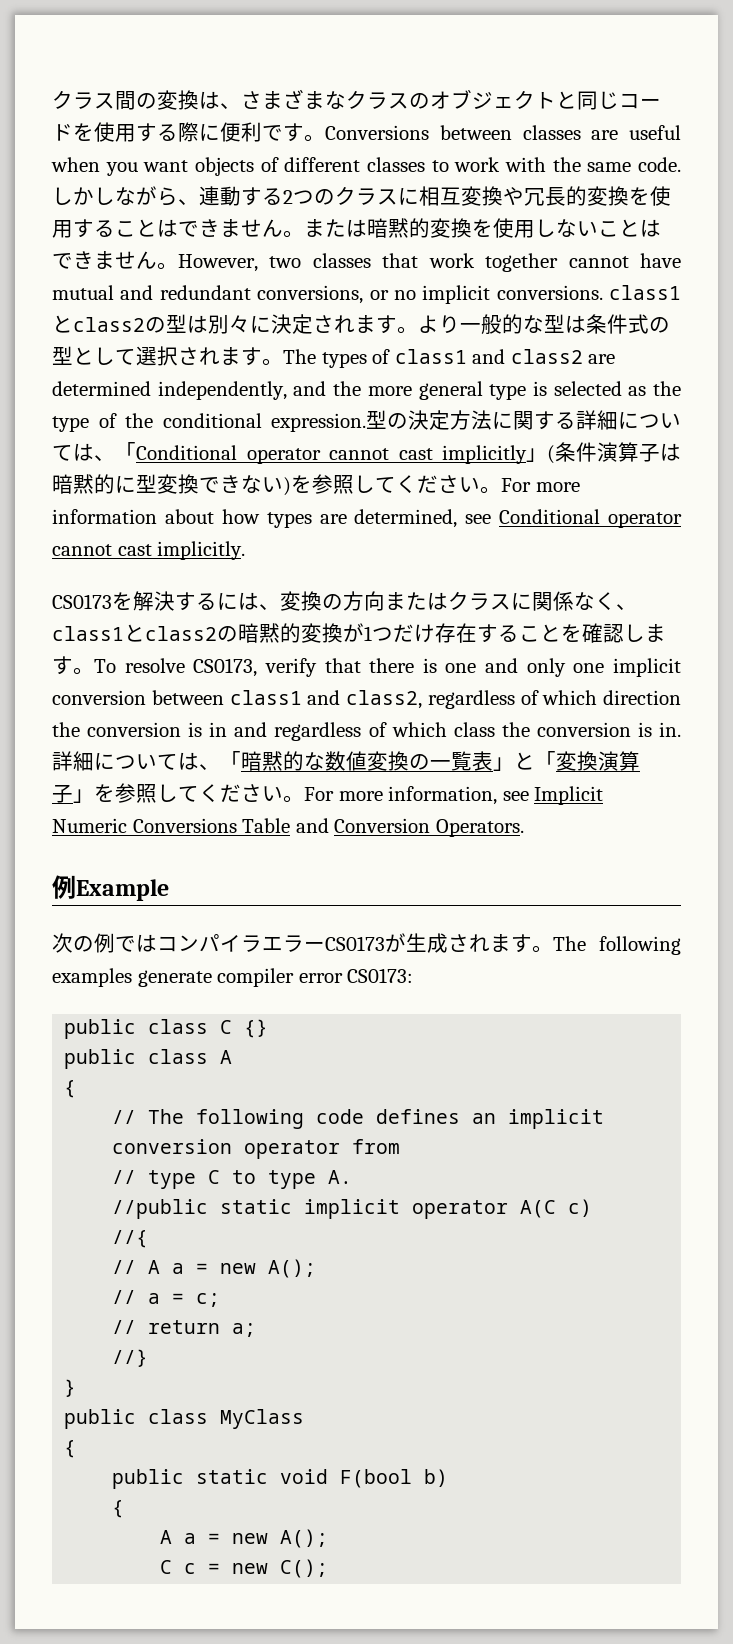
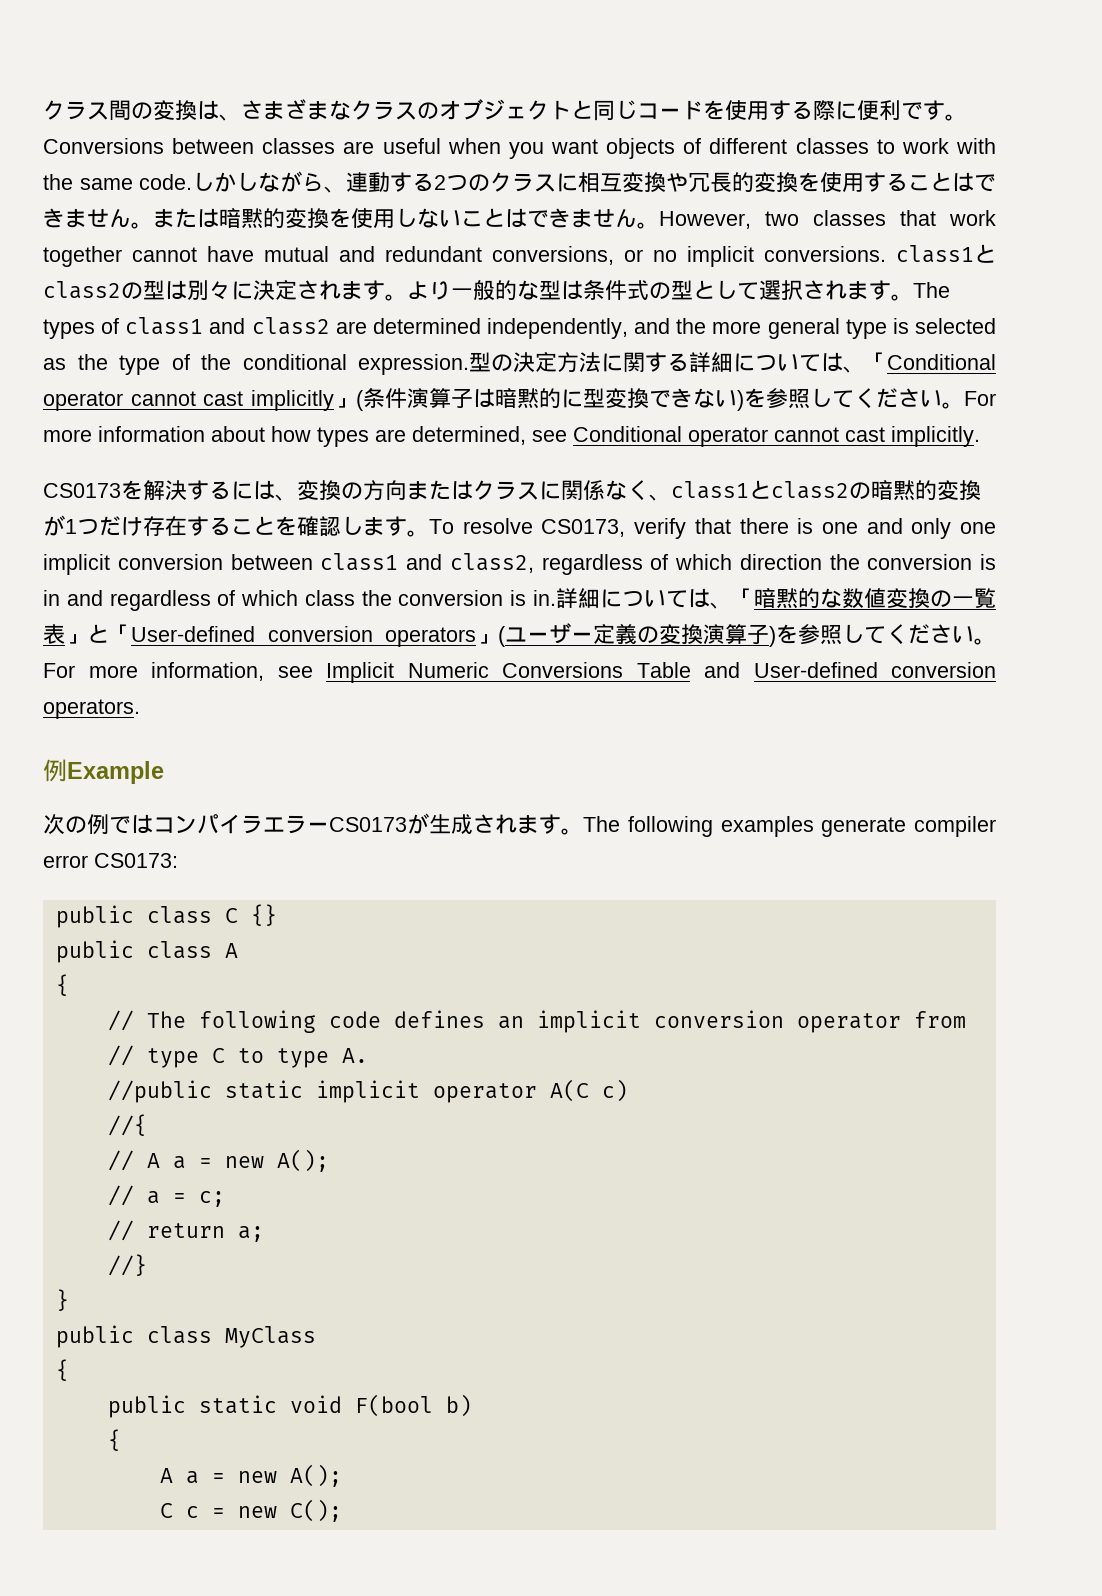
(556, 760) none -> [131,623,659,647] User-defined conversion operators」(ユーザー定義の
[73,789,94,803] 」 -> [769,626,776,647] )
[334,818,524,837] Conversion Operators. -> [753,662,996,678] [43,699,140,719] User-defined conversion operators.

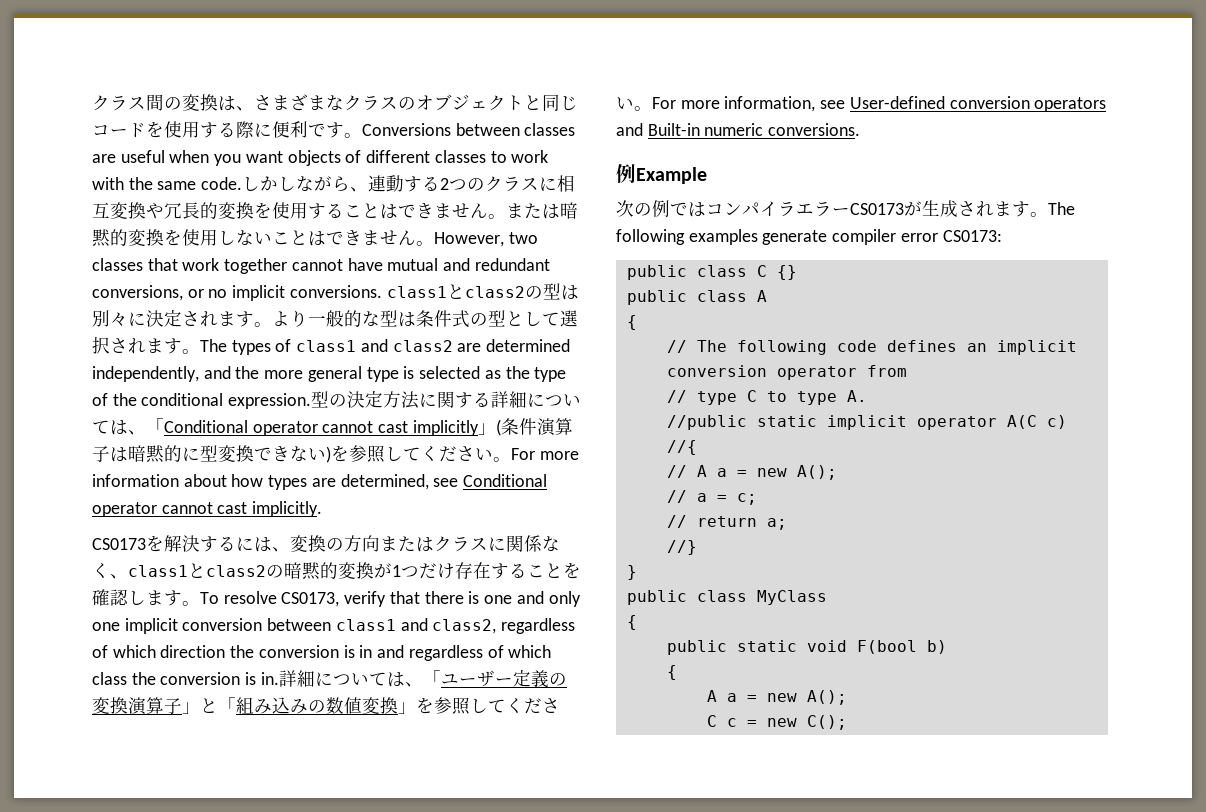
[754,588,996,609] [43,624,506,647] 暗黙的な数値変換の一覧表」と「User-defined conversion operators」( -> (441, 677) none
[769,626,776,647] ) -> [182,697,416,714] 」と「組み込みの数値変換」
[326,662,996,683] [43,699,140,719] Implicit Numeric Conversions Table and User-defined conversion operators. -> [849,96,1107,112] [616,123,861,136] User-defined conversion operators and Built-in numeric conversions.

